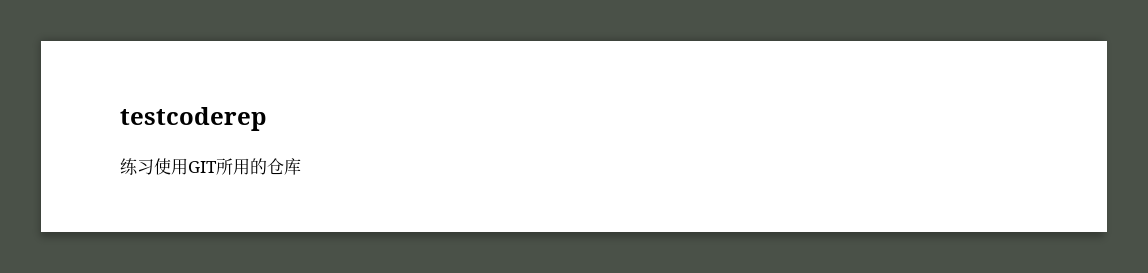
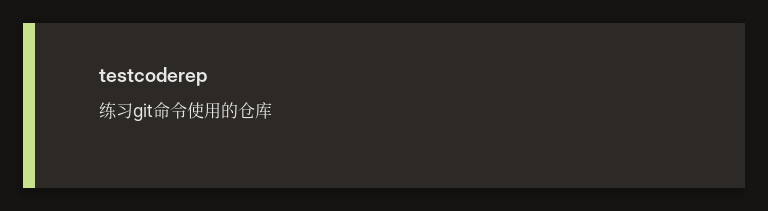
[154,158,233,175] 使用GIT所 -> [133,102,204,121] git命令使

